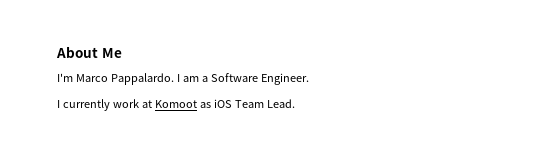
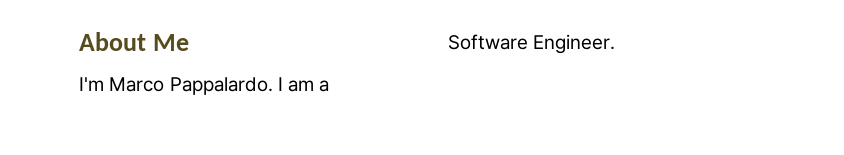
[57,99,295,111] // I currently work at Komoot as iOS Team Lead. -> (616, 44) none

